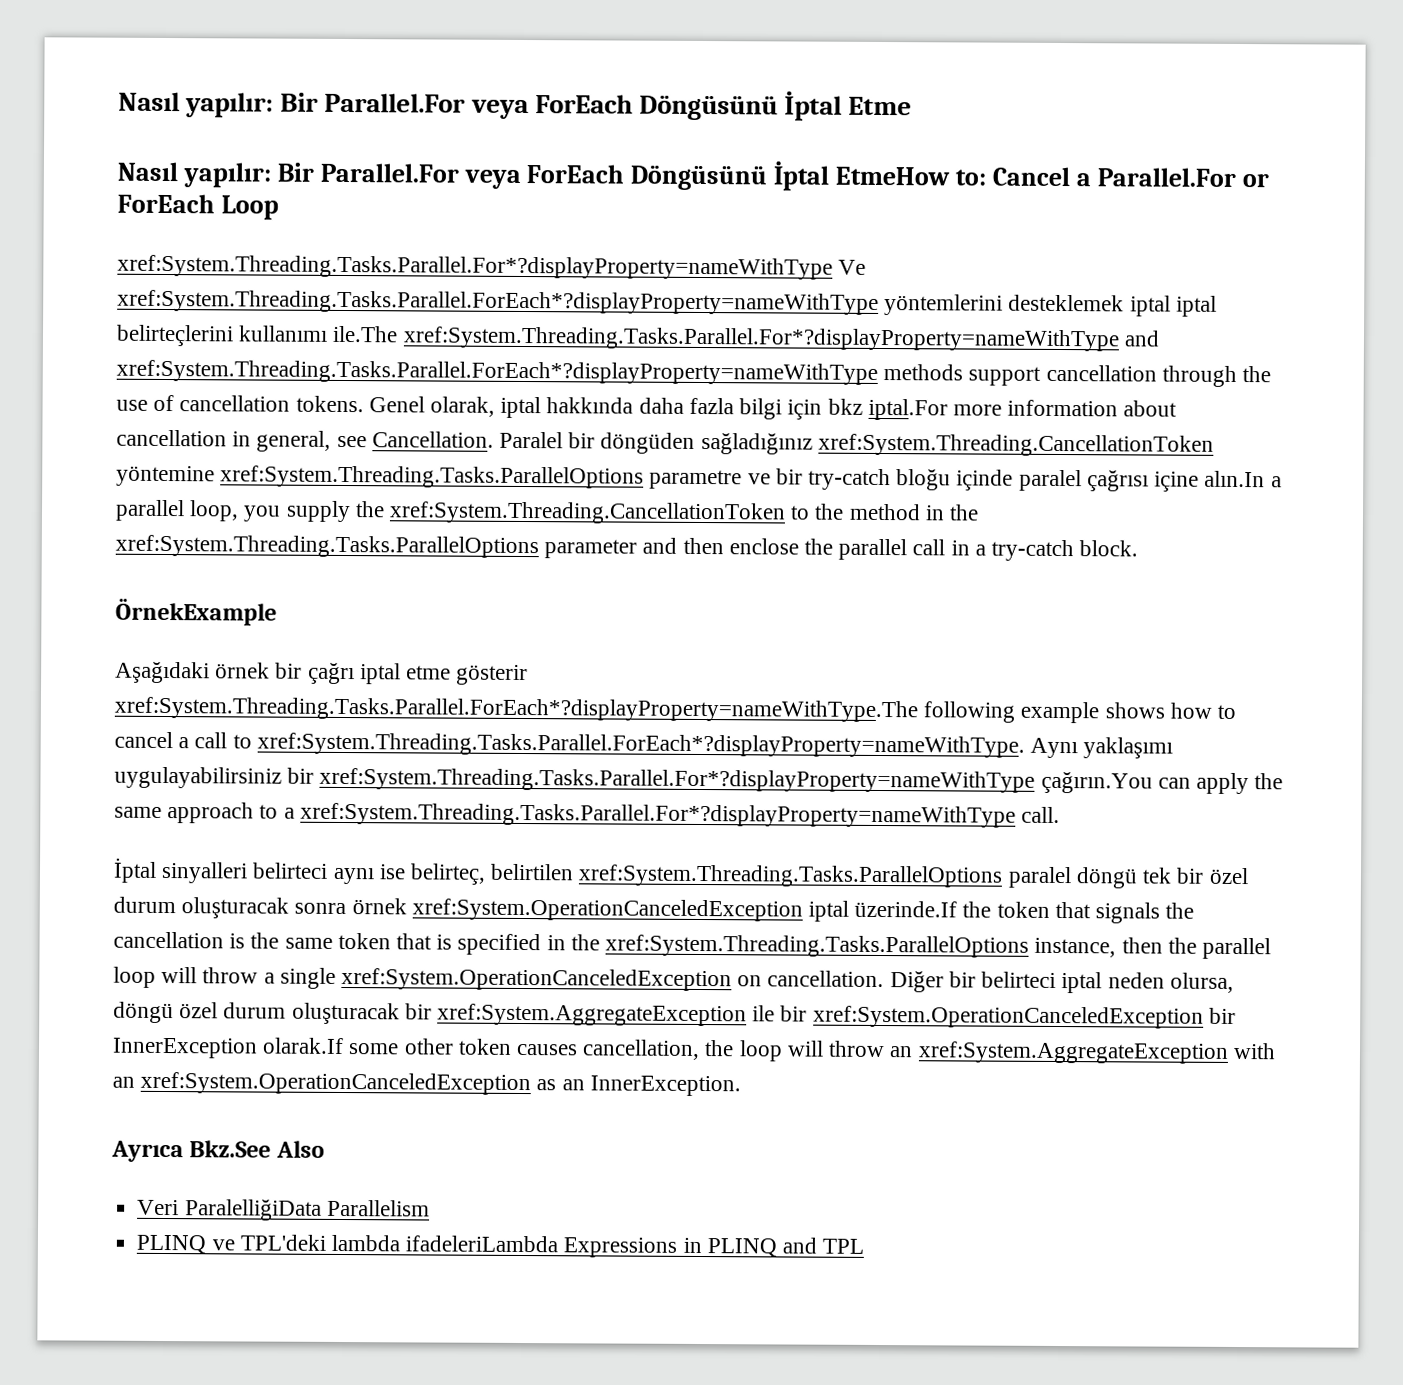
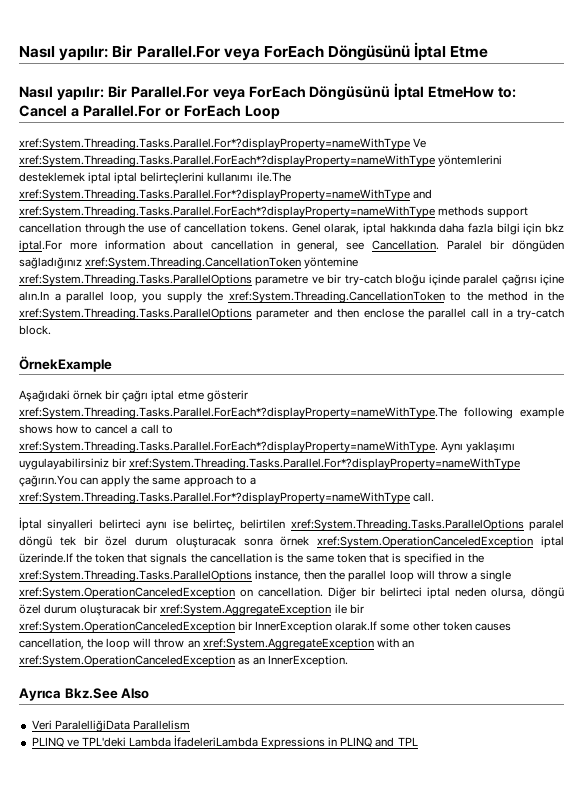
[330,1234,559,1253] lambda ifadeleriLambda -> [128,735,259,747] Lambda İfadeleriLambda

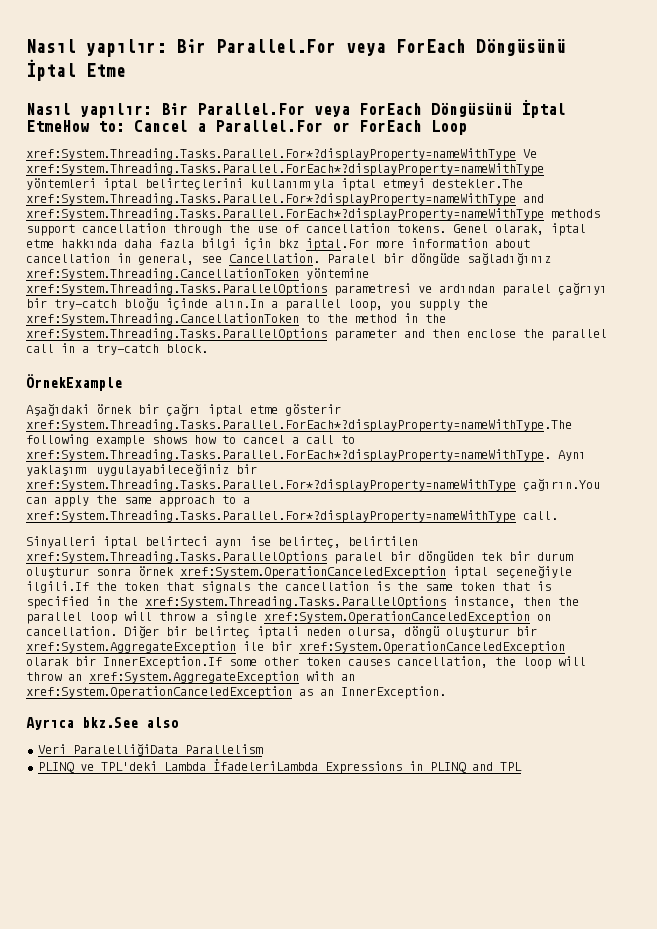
[438,155,503,167] [19,172,291,184] yöntemlerini desteklemek iptal iptal belirteçlerini kullanımı ile.The -> [26,178,523,191] yöntemleri iptal belirteçlerini kullanımıyla iptal etmeyi destekler.The
(386, 229) none -> [26,239,54,248] etme
[511,240,564,252] döngüden -> [411,253,460,265] döngüde
[255,275,324,286] parametre ve -> [334,283,607,296] parametresi ve ardından paralel çağrıyı
[463,274,565,286] paralel çağrısı içine -> (208, 304) none
[19,458,109,470] uygulayabilirsiniz -> [96,464,229,476] uygulayabileceğiniz
[19,517,94,531] İptal sinyalleri -> [26,536,138,549] Sinyalleri iptal
[19,536,236,548] döngü tek bir özel durum oluşturacak -> [390,551,573,563] [26,567,89,578] bir döngüden tek bir durum oluşturur
[19,553,73,563] üzerinde.If -> [495,566,572,578] [26,581,89,593] seçeneğiyle ilgili.If
[380,587,450,599] belirteci iptal -> [194,626,299,639] belirteç iptali
[19,604,141,616] özel durum oluşturacak -> [446,627,509,638] oluşturur
[238,621,378,633] bir InnerException olarak.If -> [26,656,222,669] olarak bir InnerException.If
[64,688,150,699] Bkz.See Also -> [82,717,178,728] bkz.See also

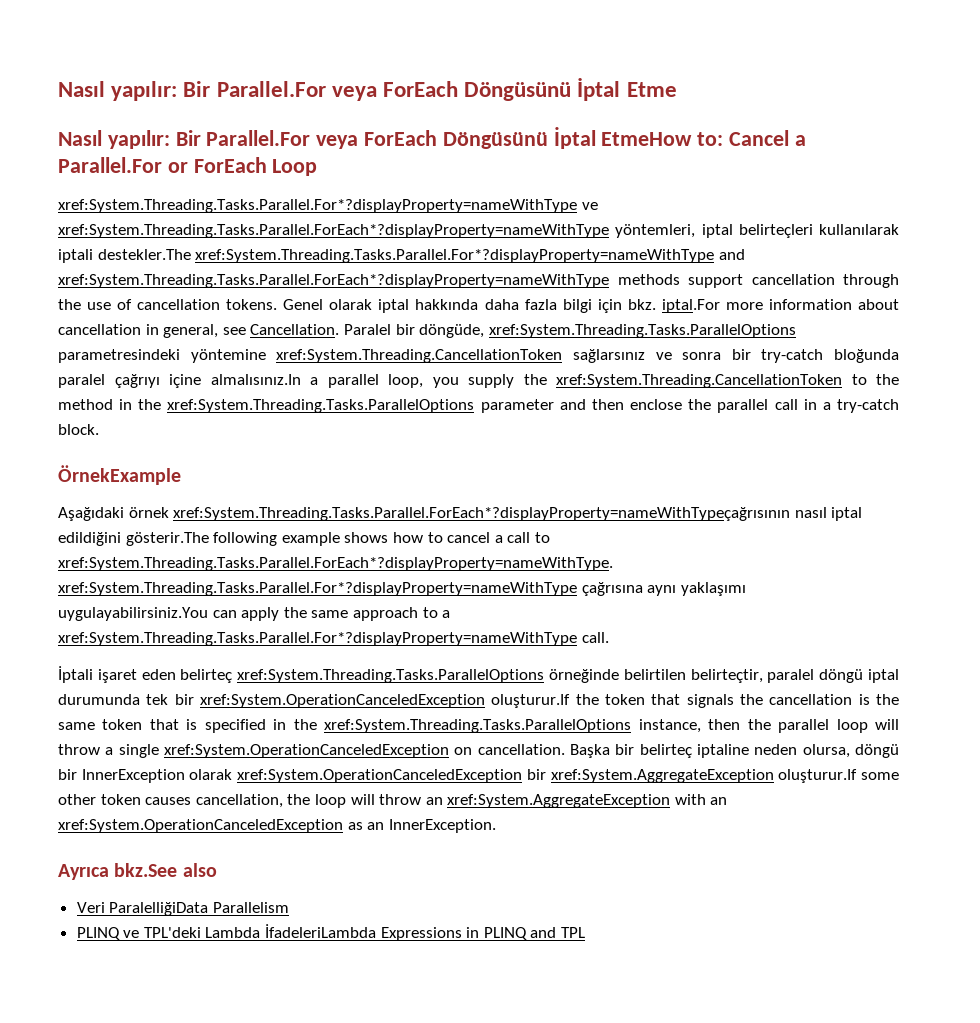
[523,149,537,158] [26,163,544,176] [26,178,425,191] Ve xref:System.Threading.Tasks.Parallel.ForEach*?displayProperty=nameWithType yöntemleri iptal belirteçlerini kullanımıyla iptal etmeyi -> [581,202,598,210] [58,224,899,238] [58,249,93,263] ve xref:System.Threading.Tasks.Parallel.ForEach*?displayProperty=nameWithType yöntemleri, iptal belirteçleri kullanılarak iptali
[495,223,586,236] [26,239,54,248] olarak, iptal etme -> [329,299,410,313] olarak iptal
[278,239,299,248] bkz -> [627,299,656,310] bkz.
[411,253,551,265] [26,268,369,280] [26,283,607,296] [26,298,264,310] döngüde sağladığınız xref:System.Threading.CancellationToken yöntemine xref:System.Threading.Tasks.ParallelOptions parametresi ve ardından paralel çağrıyı bir try-catch bloğu içinde alın.In -> [419,324,796,338] [58,349,899,363] [58,374,301,388] döngüde, xref:System.Threading.Tasks.ParallelOptions parametresindeki yöntemine xref:System.Threading.CancellationToken sağlarsınız ve sonra bir try-catch bloğunda paralel çağrıyı içine almalısınız.In
[138,404,341,417] [26,419,572,432] bir çağrı iptal etme gösterir xref:System.Threading.Tasks.Parallel.ForEach*?displayProperty=nameWithType.The -> [173,507,863,521] [58,532,209,546] xref:System.Threading.Tasks.Parallel.ForEach*?displayProperty=nameWithTypeçağrısının nasıl iptal edildiğini gösterir.The
[558,450,586,461] [26,464,257,476] [26,479,600,492] Aynı yaklaşımı uygulayabileceğiniz bir xref:System.Threading.Tasks.Parallel.For*?displayProperty=nameWithType çağırın.You -> [58,582,746,596] [58,607,208,621] xref:System.Threading.Tasks.Parallel.For*?displayProperty=nameWithType çağrısına aynı yaklaşımı uygulayabilirsiniz.You
[26,536,418,549] [26,551,573,564] [26,566,572,579] [26,581,89,593] Sinyalleri iptal belirteci aynı ise belirteç, belirtilen xref:System.Threading.Tasks.ParallelOptions paralel bir döngüden tek bir durum oluşturur sonra örnek xref:System.OperationCanceledException iptal seçeneğiyle ilgili.If -> [58,666,899,683] [58,694,571,708] İptali işaret eden belirteç xref:System.Threading.Tasks.ParallelOptions örneğinde belirtilen belirteçtir, paralel döngü iptal durumunda tek bir xref:System.OperationCanceledException oluşturur.If
[124,626,159,638] Diğer -> [570,744,610,758] Başka
[257,626,299,639] iptali -> [697,744,750,758] iptaline
[446,626,537,638] [26,641,565,654] [26,656,222,669] oluşturur bir xref:System.AggregateException ile bir xref:System.OperationCanceledException olarak bir InnerException.If -> [58,769,858,783] bir InnerException olarak xref:System.OperationCanceledException bir xref:System.AggregateException oluşturur.If

